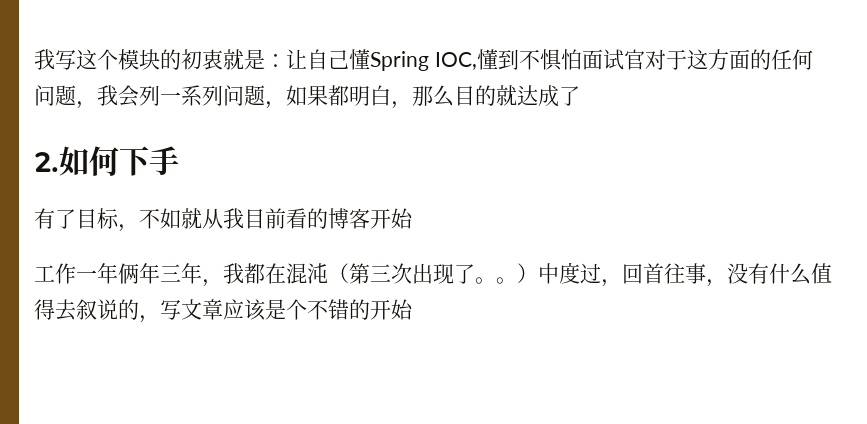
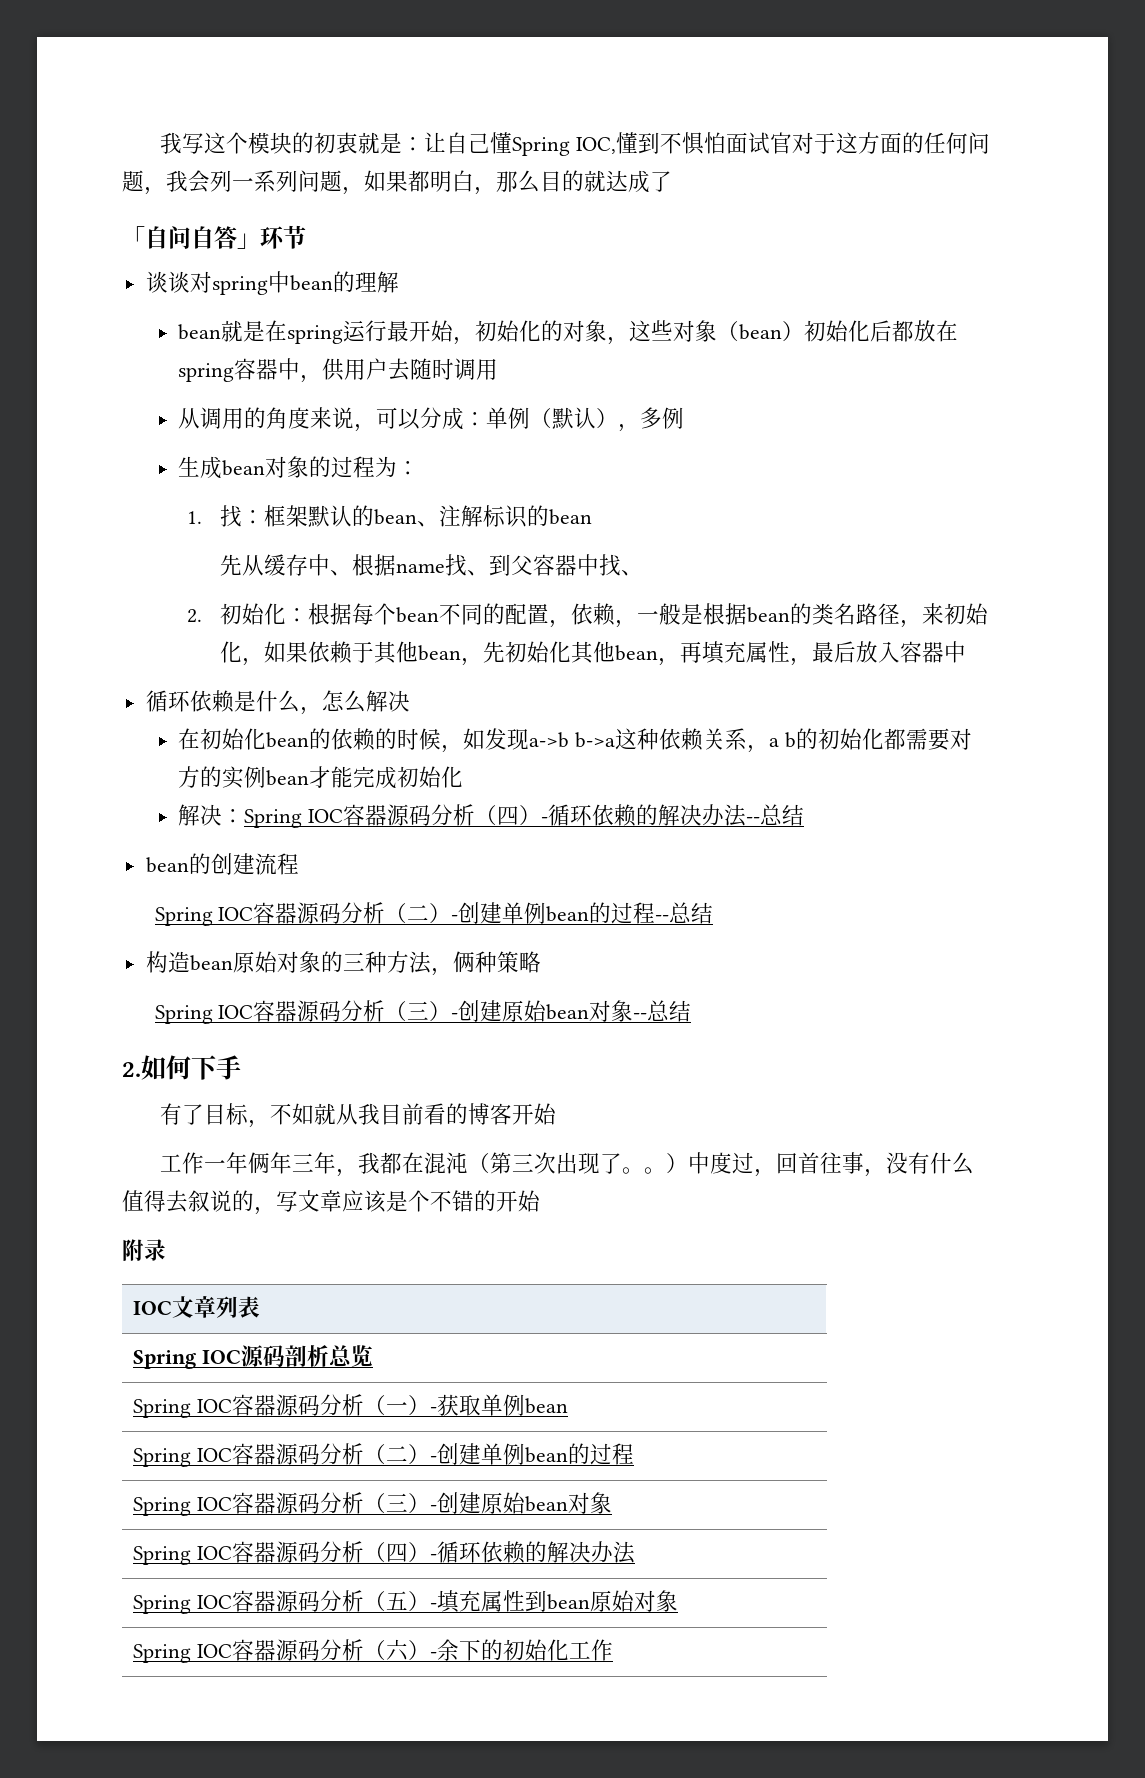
(580, 96) none -> [122,225,306,249] [145,271,399,295] [178,320,959,345] [178,358,499,383] [178,407,685,432] [178,456,420,479] [187,505,593,528] [220,554,644,576] [187,603,990,628] [220,641,967,666] [145,690,410,715] [178,728,972,753] [178,766,464,789] [178,804,805,828] [145,853,299,875] [154,902,714,926] [145,951,541,976] [154,1000,692,1024] // 「自问自答」环节 // 谈谈对spring中bean的理解 // bean就是在spring运行最开始，初始化的对象，这些对象（bean）初始化后都放在spring容器中，供用户去随时调用 // 从调用的角度来说，可以分成：单例（默认），多例 // 生成bean对象的过程为： // 1.找：框架默认的bean、注解标识的bean // 先从缓存中、根据name找、到父容器中找、 // 2.初始化：根据每个bean不同的配置，依赖，一般是根据bean的类名路径，来初始化，如果依赖于其他bean，先初始化其他bean，再填充属性，最后放入容器中 // 循环依赖是什么，怎么解决 // 在初始化bean的依赖的时候，如发现a->b b->a这种依赖关系，a b的初始化都需要对方的实例bean才能完成初始化 // 解决：Spring IOC容器源码分析（四）-循环依赖的解决办法--总结 // bean的创建流程 // Spring IOC容器源码分析（二）-创建单例bean的过程--总结 // 构造bean原始对象的三种方法，俩种策略 // Spring IOC容器源码分析（三）-创建原始bean对象--总结
(413, 309) none -> [122,1239,166,1261] [132,1296,260,1318] [132,1345,373,1369] [132,1394,568,1418] [132,1443,634,1467] [132,1492,612,1516] [132,1541,635,1565] [132,1590,678,1614] [132,1639,613,1663] // 附录 // IOC文章列表 // Spring IOC源码剖析总览 // Spring IOC容器源码分析（一）-获取单例bean // Spring IOC容器源码分析（二）-创建单例bean的过程 // Spring IOC容器源码分析（三）-创建原始bean对象 // Spring IOC容器源码分析（四）-循环依赖的解决办法 // Spring IOC容器源码分析（五）-填充属性到bean原始对象 // Spring IOC容器源码分析（六）-余下的初始化工作

